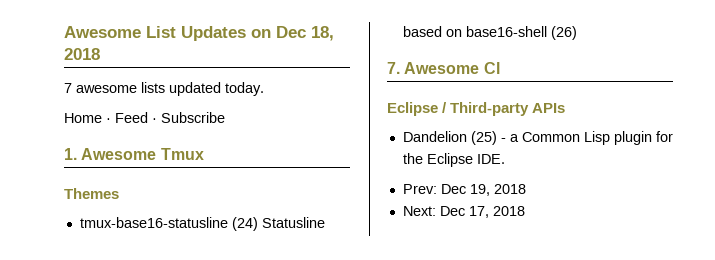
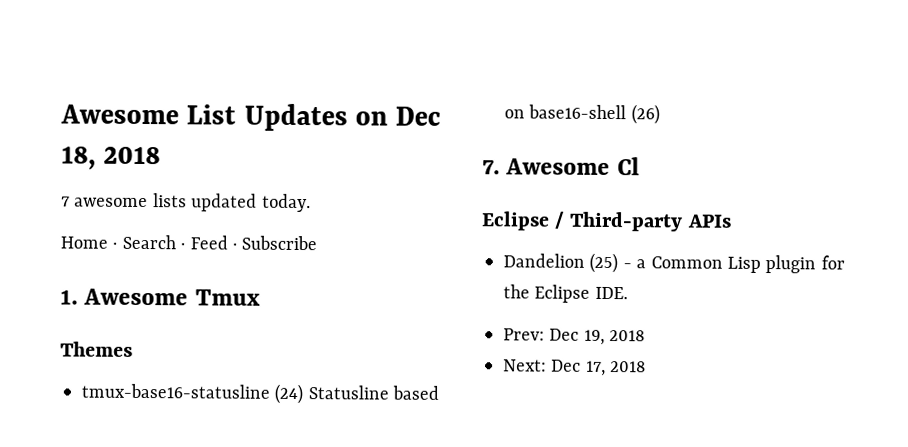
(111, 120) none -> [121,234,186,250] Search ·

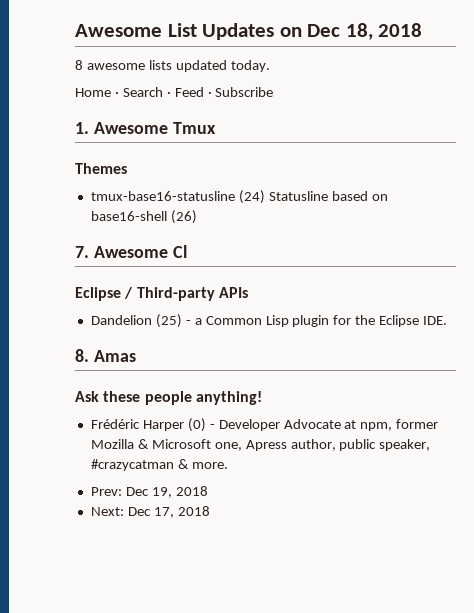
[61,196,70,207] 7 -> [75,60,83,70] 8
(628, 293) none -> [75,349,136,362] [75,391,262,405] [90,418,439,432] [90,439,431,451] [90,459,228,471] // 8. Amas // Ask these people anything! // Frédéric Harper (0) - Developer Advocate at npm, former Mozilla & Microsoft one, Apress author, public speaker, #crazycatman & more.

